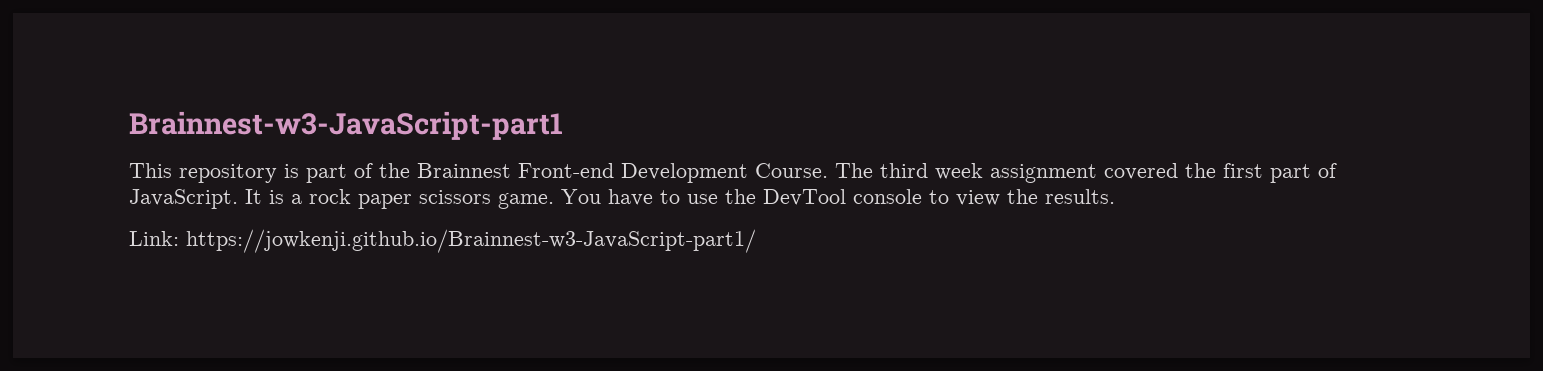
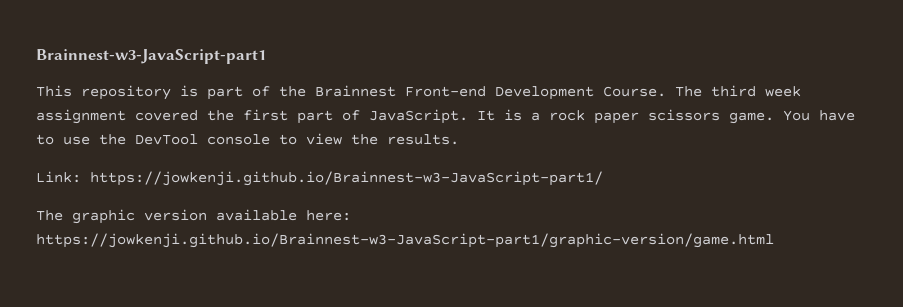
(756, 241) none -> [36,209,351,224] [36,233,774,248] // The graphic version available here: https://jowkenji.github.io/Brainnest-w3-JavaScript-part1/graphic-version/game.html

